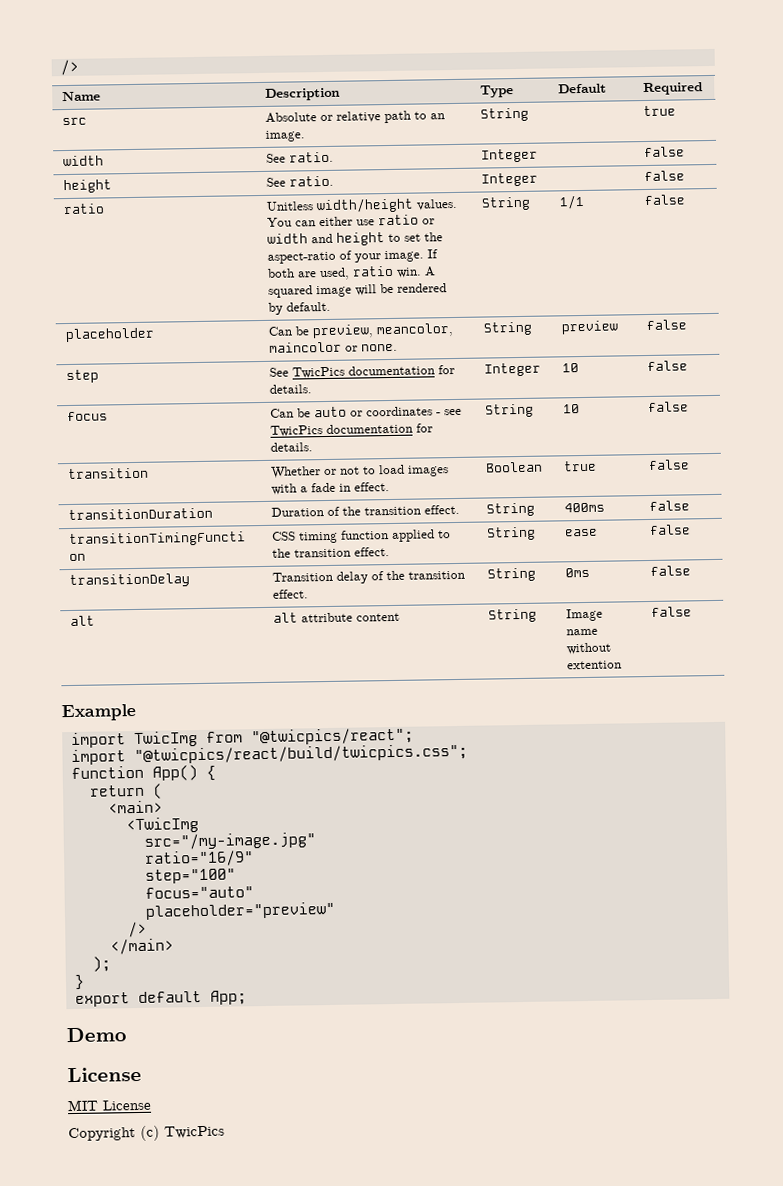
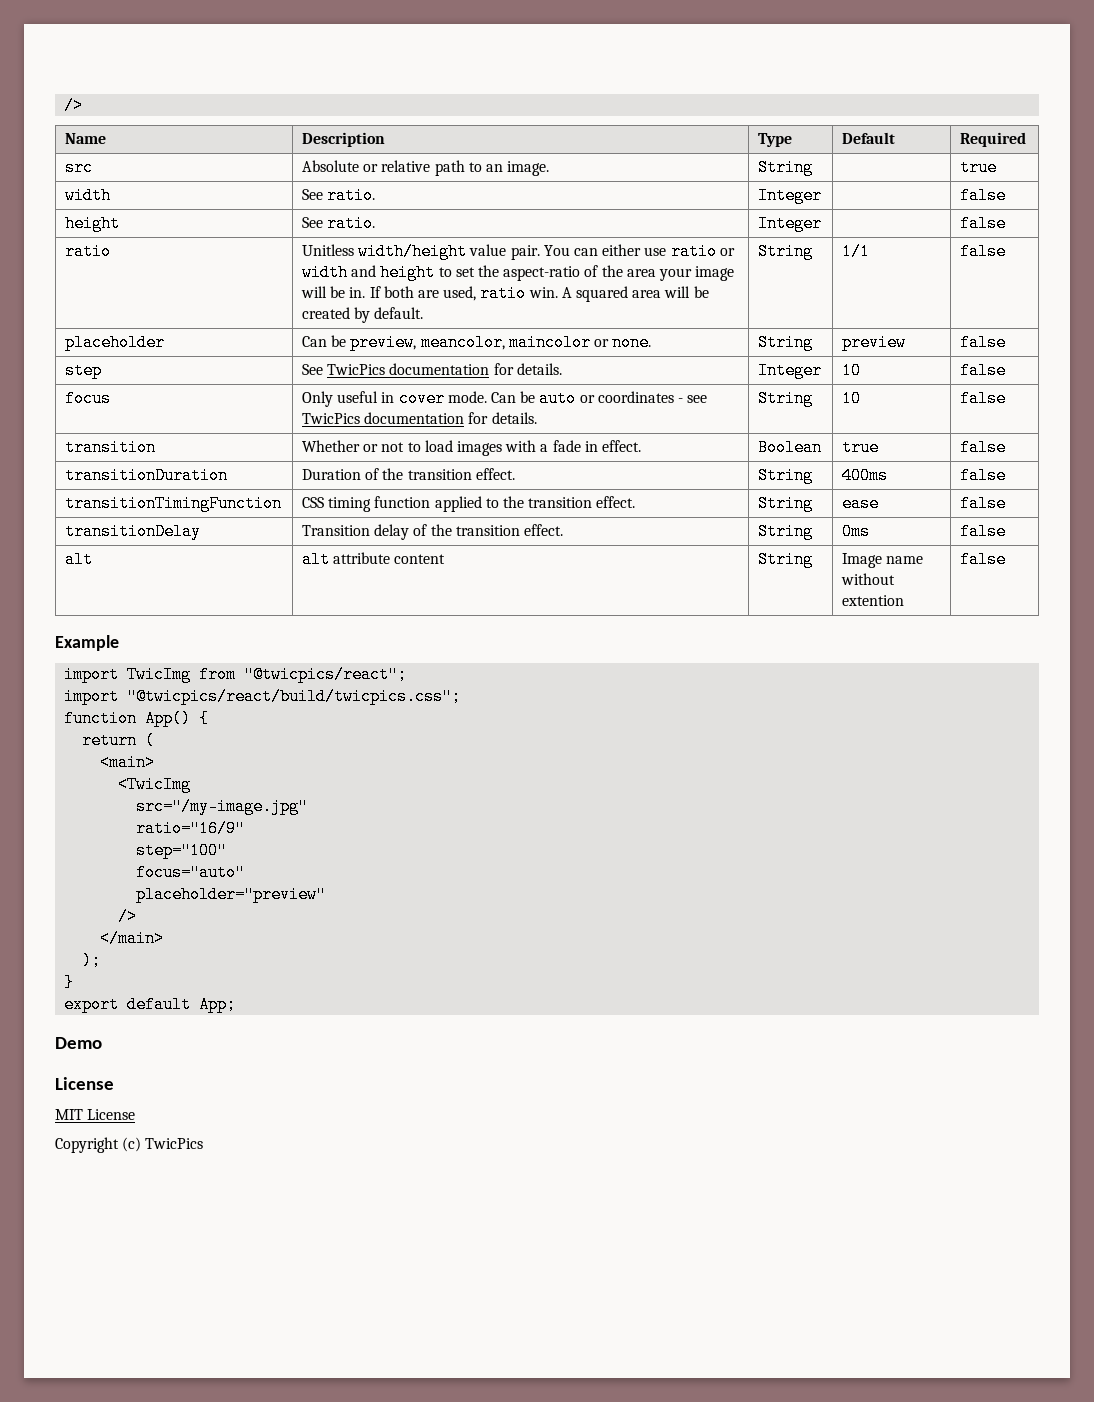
[416,198,459,211] values. -> [469,244,540,260] value pair.
[354,250,425,263] your image. -> [601,265,735,281] [301,286,366,298] the area your image will be in.
[316,283,448,298] image will be rendered -> [632,286,709,298] [302,307,351,319] area will be created
(109, 416) none -> [302,390,487,407] Only useful in cover mode.

